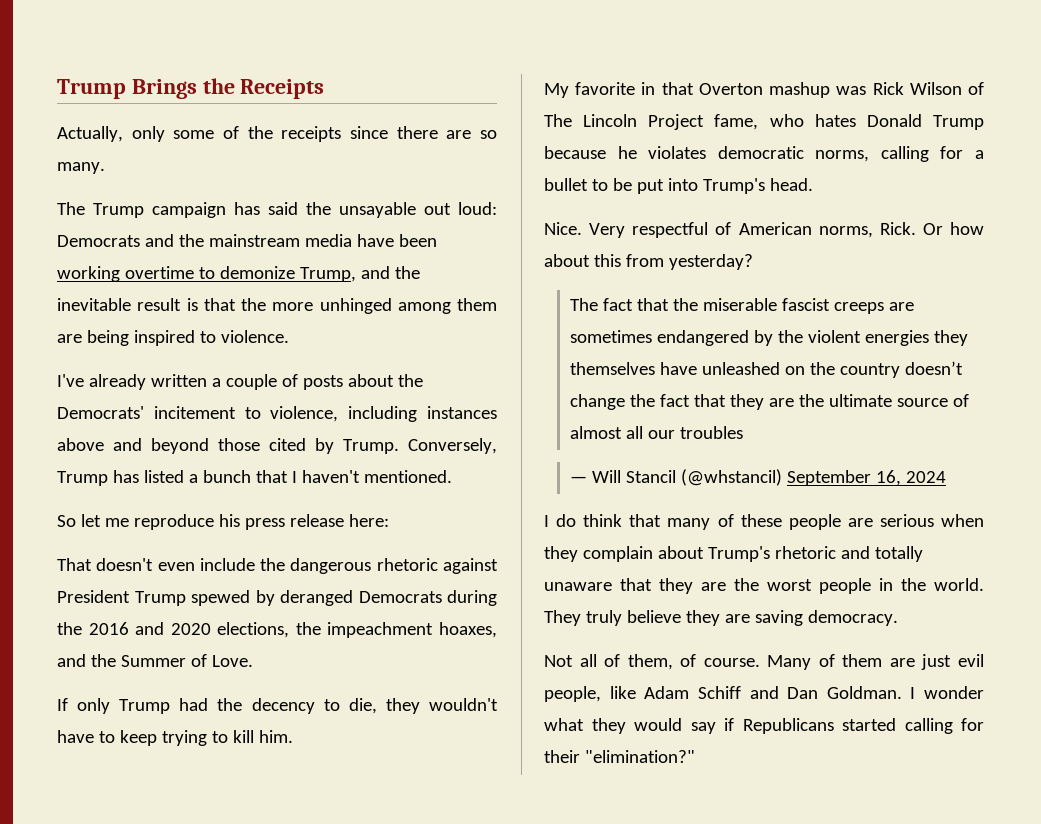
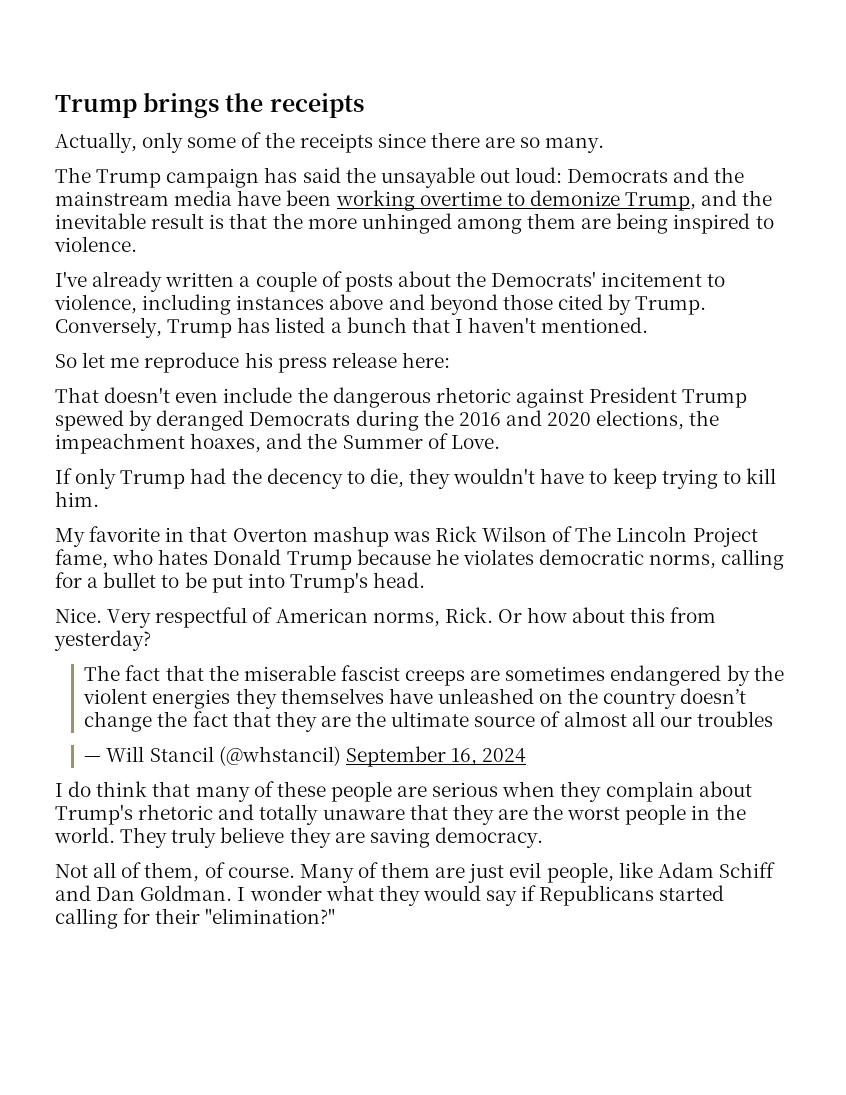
[57,78,325,99] Trump Brings the Receipts -> [55,92,364,118] Trump brings the receipts

